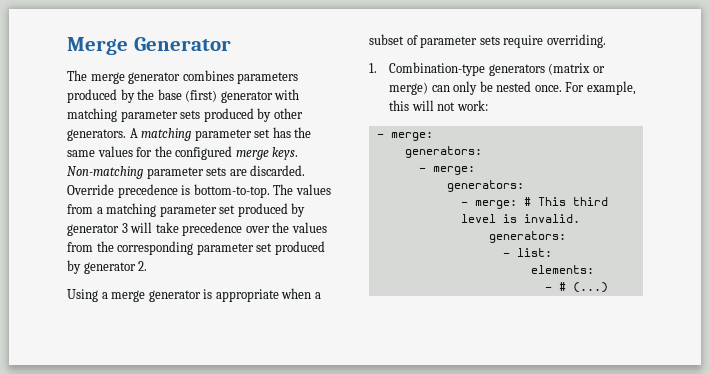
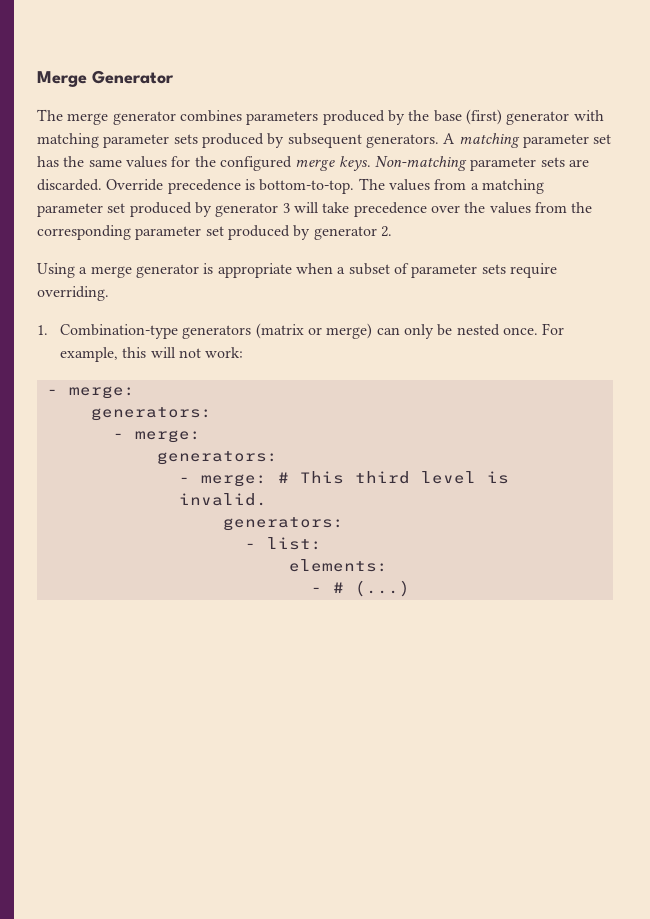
[273,108,303,119] other -> [287,133,362,148] subsequent

